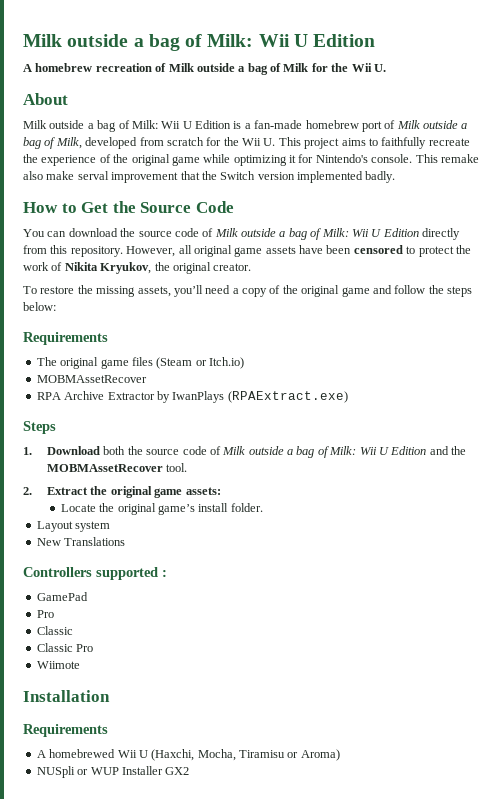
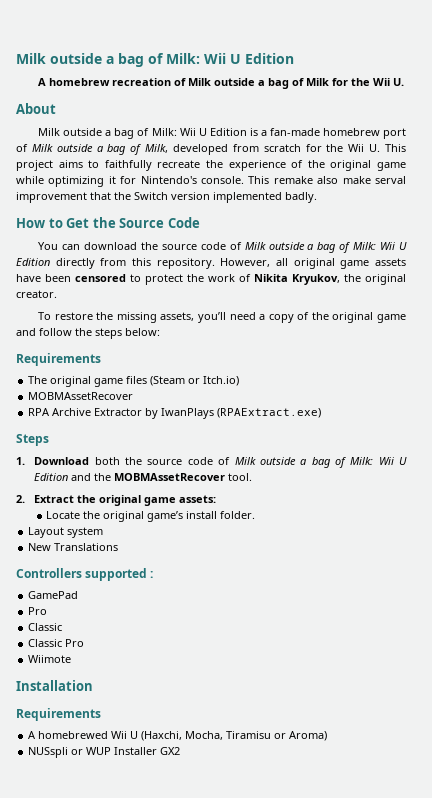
[36,766,75,778] NUSpli -> [28,747,69,758] NUSspli

